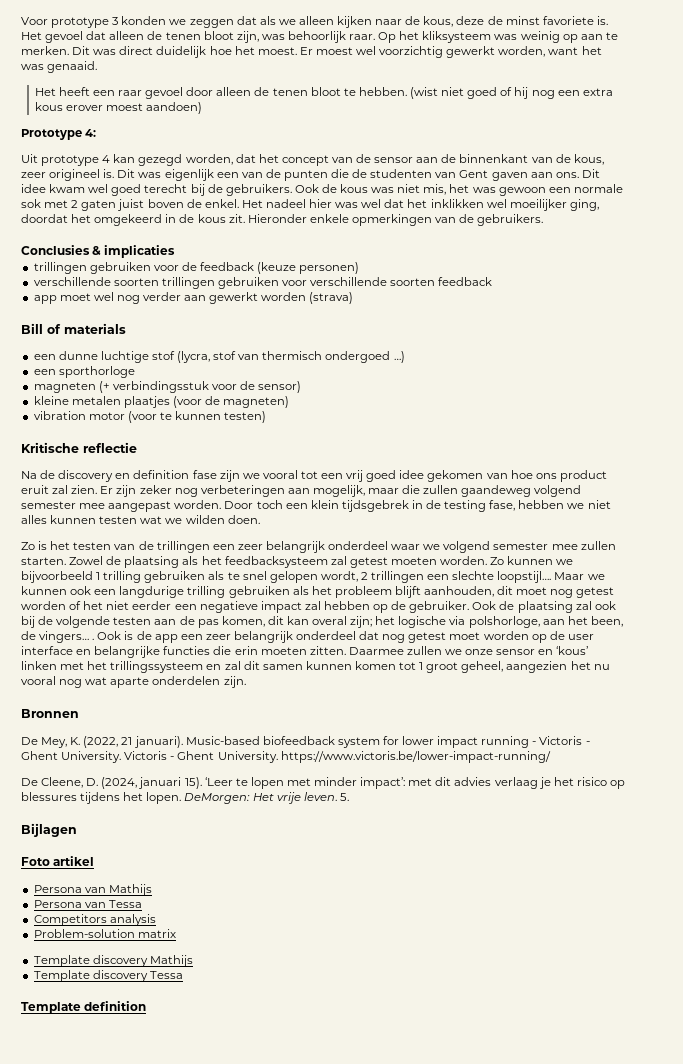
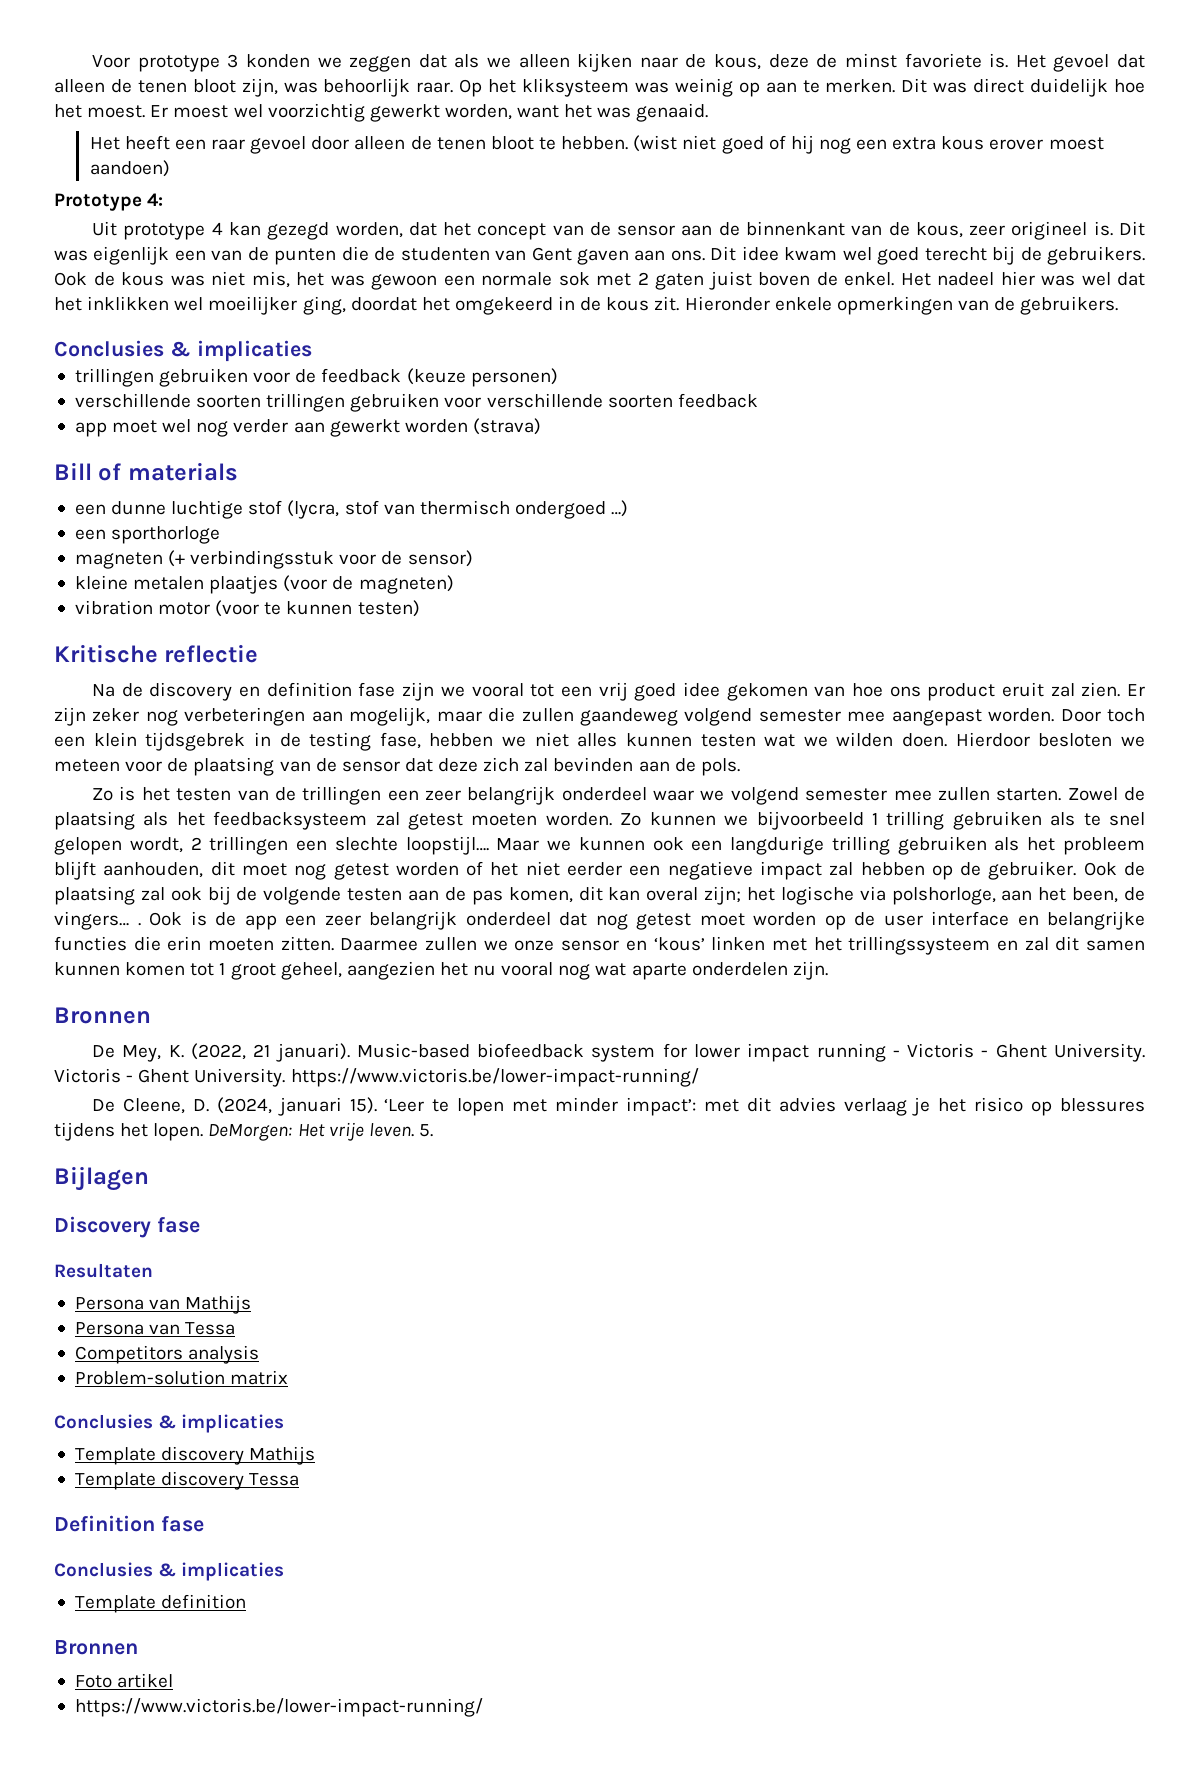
(260, 519) none -> [955,732,1145,747] [54,757,740,776] Hierdoor besloten we meteen voor de plaatsing van de sensor dat deze zich zal bevinden aan de pols.
[21,856,95,866] Foto artikel -> [54,1216,200,1238] [54,1263,153,1278] Discovery fase // Resultaten
(176, 933) none -> [54,1414,285,1433] // Conclusies & implicaties
[21,1001,147,1014] Template definition -> [54,1515,204,1532] [54,1562,285,1581] [74,1594,247,1613] [54,1640,138,1655] [74,1673,174,1688] [74,1698,483,1717] Definition fase // Conclusies & implicaties // Template definition // Bronnen // Foto artikel // https://www.victoris.be/lower-impact-running/

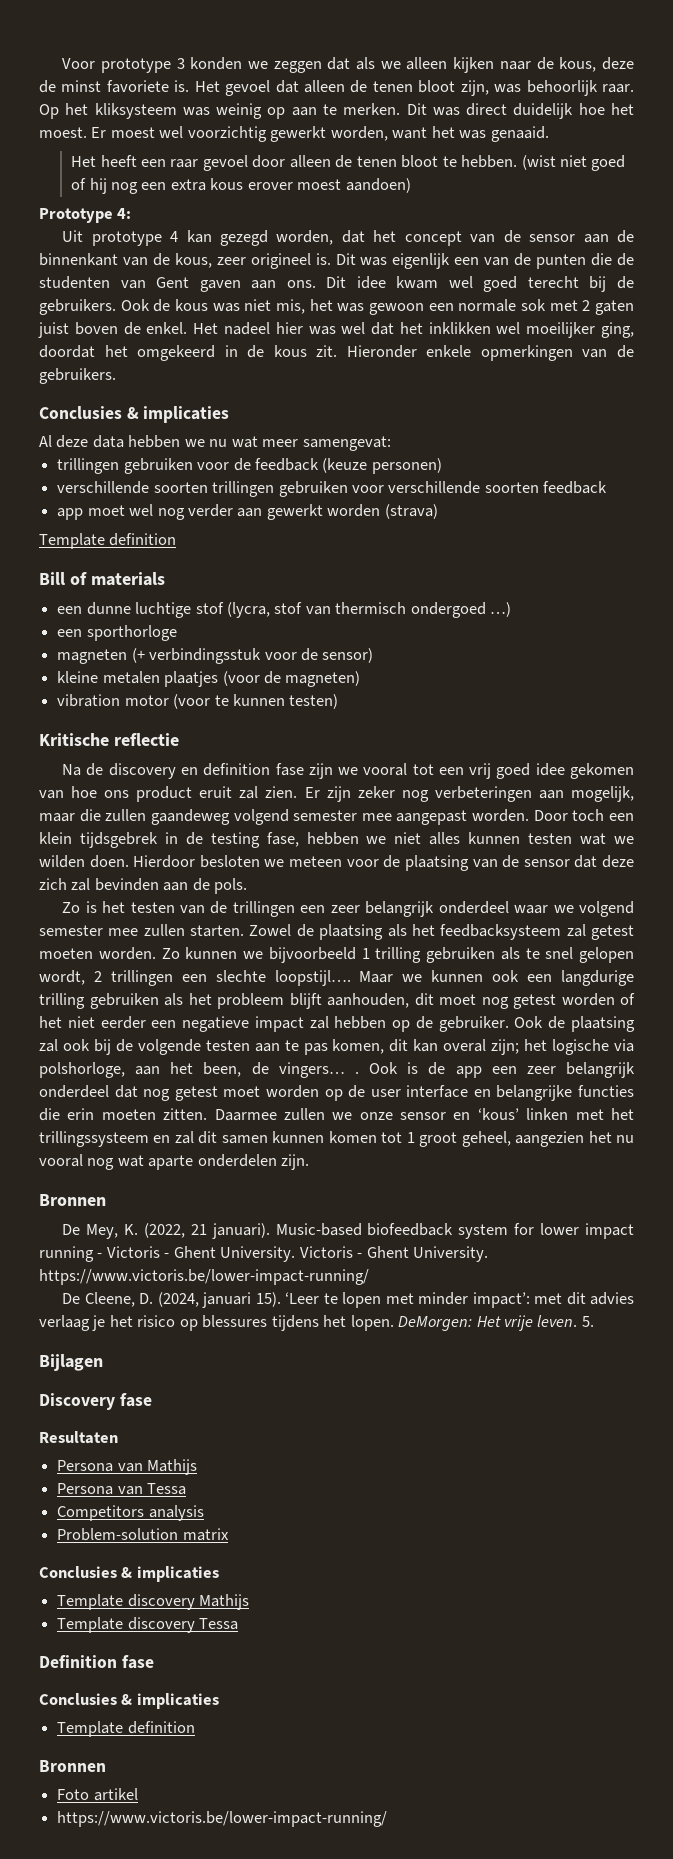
(312, 351) none -> [39,435,391,451] // Al deze data hebben we nu wat meer samengevat:
(541, 426) none -> [39,533,177,549] // Template definition
[444,887,466,901] de -> [284,1040,299,1051] te

